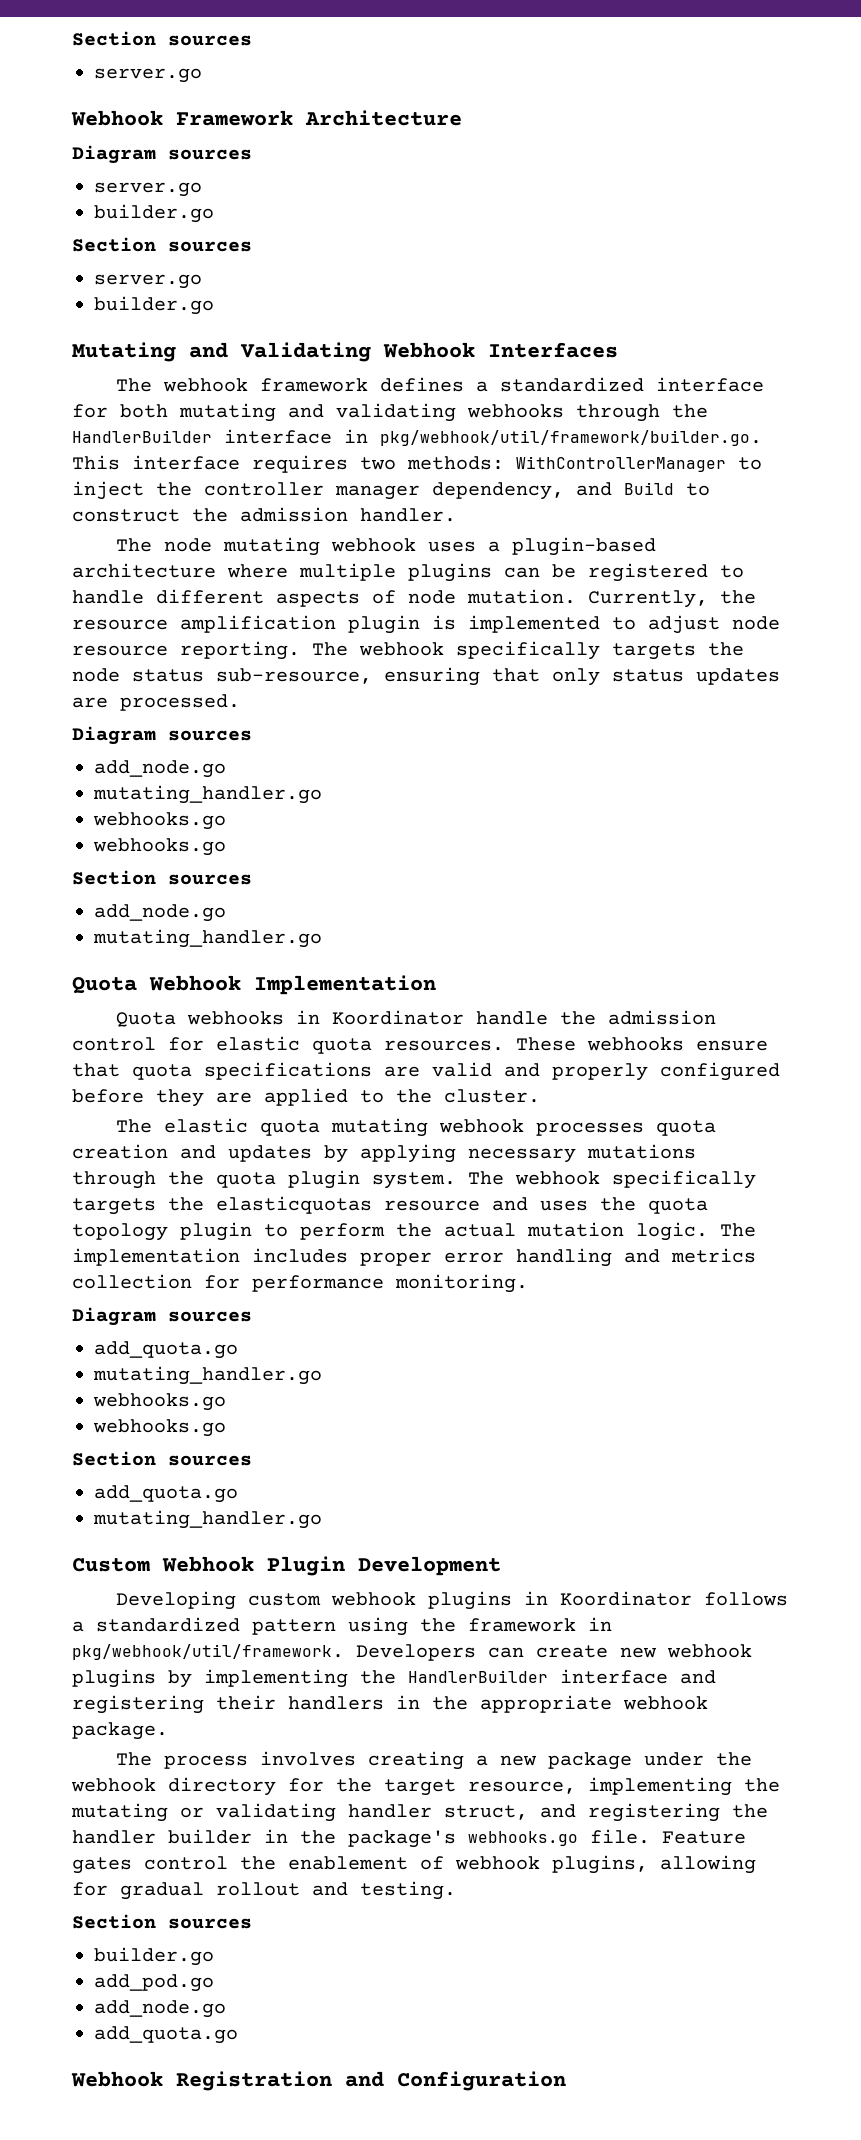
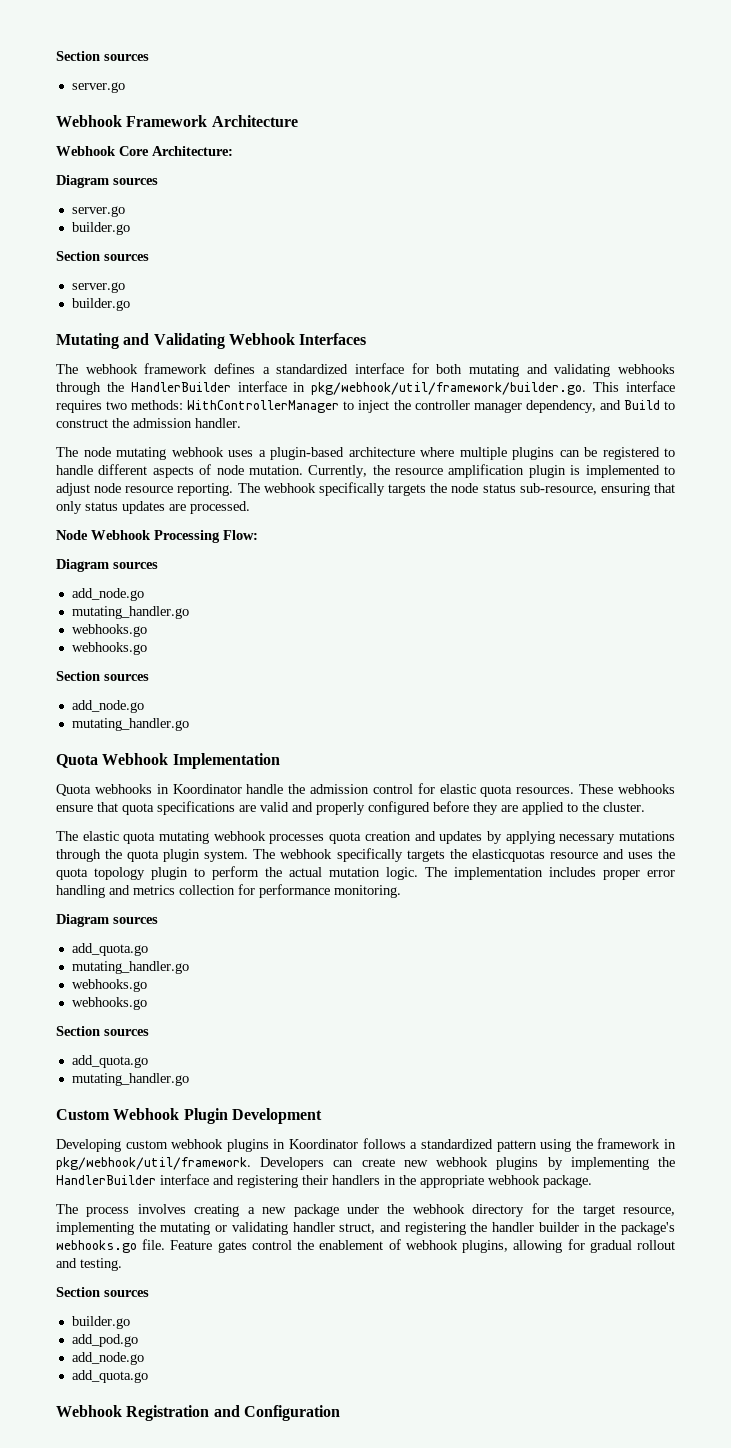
(462, 118) none -> [56,146,233,156] // Webhook Core Architecture:
(240, 702) none -> [56,530,258,543] // Node Webhook Processing Flow:

